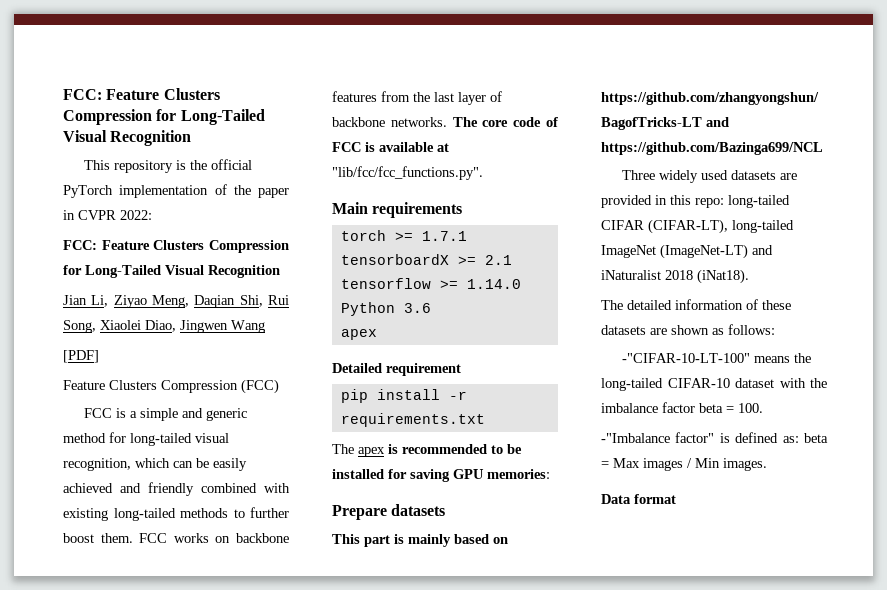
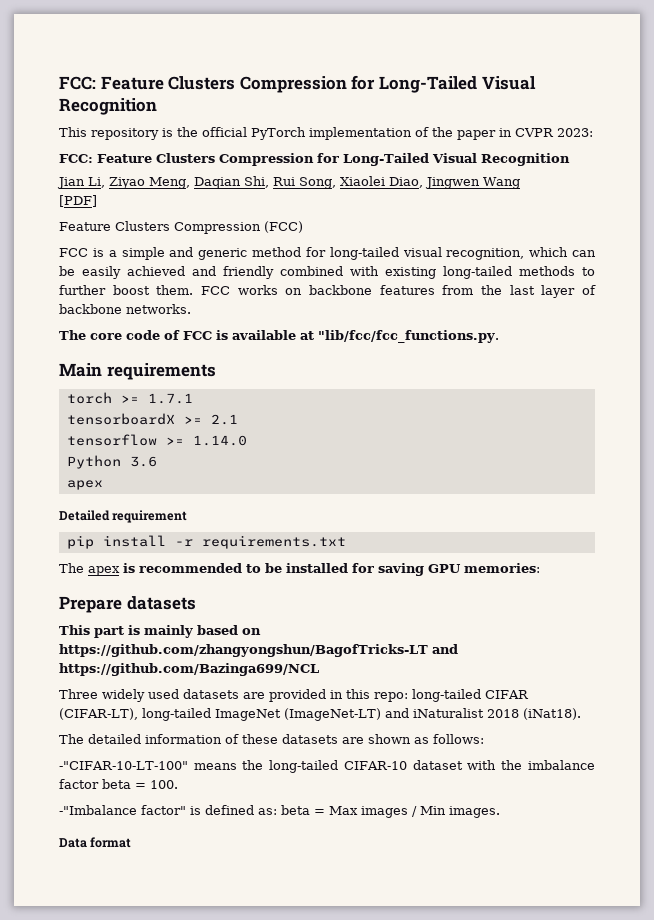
[120,210,152,220] 2022: -> [557,128,593,137] 2023:
(447, 122) none -> (191, 309) //
[332,166,483,180] "lib/fcc/fcc_functions.py". -> [318,330,499,343] "lib/fcc/fcc_functions.py.

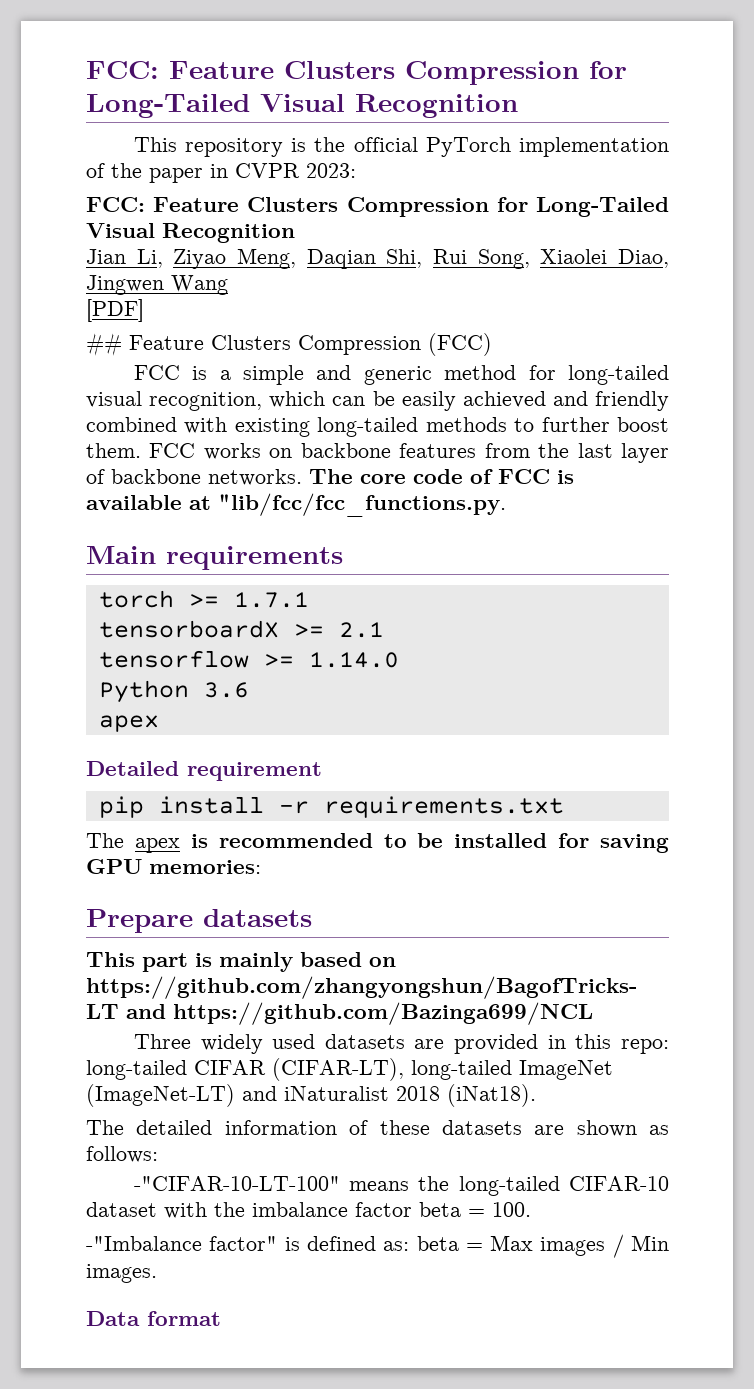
(97, 201) none -> [86,333,122,356] ##
(191, 309) // -> (302, 477) none

